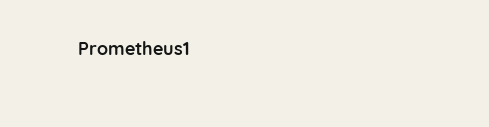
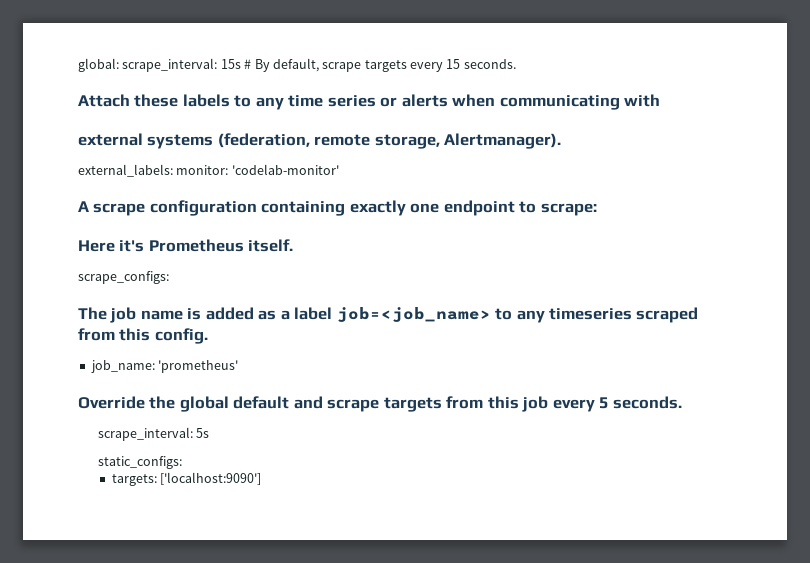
[78,41,190,55] Prometheus1 -> [78,58,516,72] [78,94,661,110] [78,133,562,149] [78,164,339,177] [78,200,597,216] [78,239,294,252] [78,271,169,284] [78,307,699,323] [78,328,208,344] [90,360,239,373] [78,396,683,412] [97,427,210,441] [97,456,182,469] [111,472,262,486] global: scrape_interval: 15s # By default, scrape targets every 15 seconds. // Attach these labels to any time series or alerts when communicating with // external systems (federation, remote storage, Alertmanager). // external_labels: monitor: 'codelab-monitor' // A scrape configuration containing exactly one endpoint to scrape: // Here it's Prometheus itself. // scrape_configs: // The job name is added as a label job=<job_name> to any timeseries scraped from this config. // job_name: 'prometheus' // Override the global default and scrape targets from this job every 5 seconds. // scrape_interval: 5s // static_configs: // targets: ['localhost:9090']

